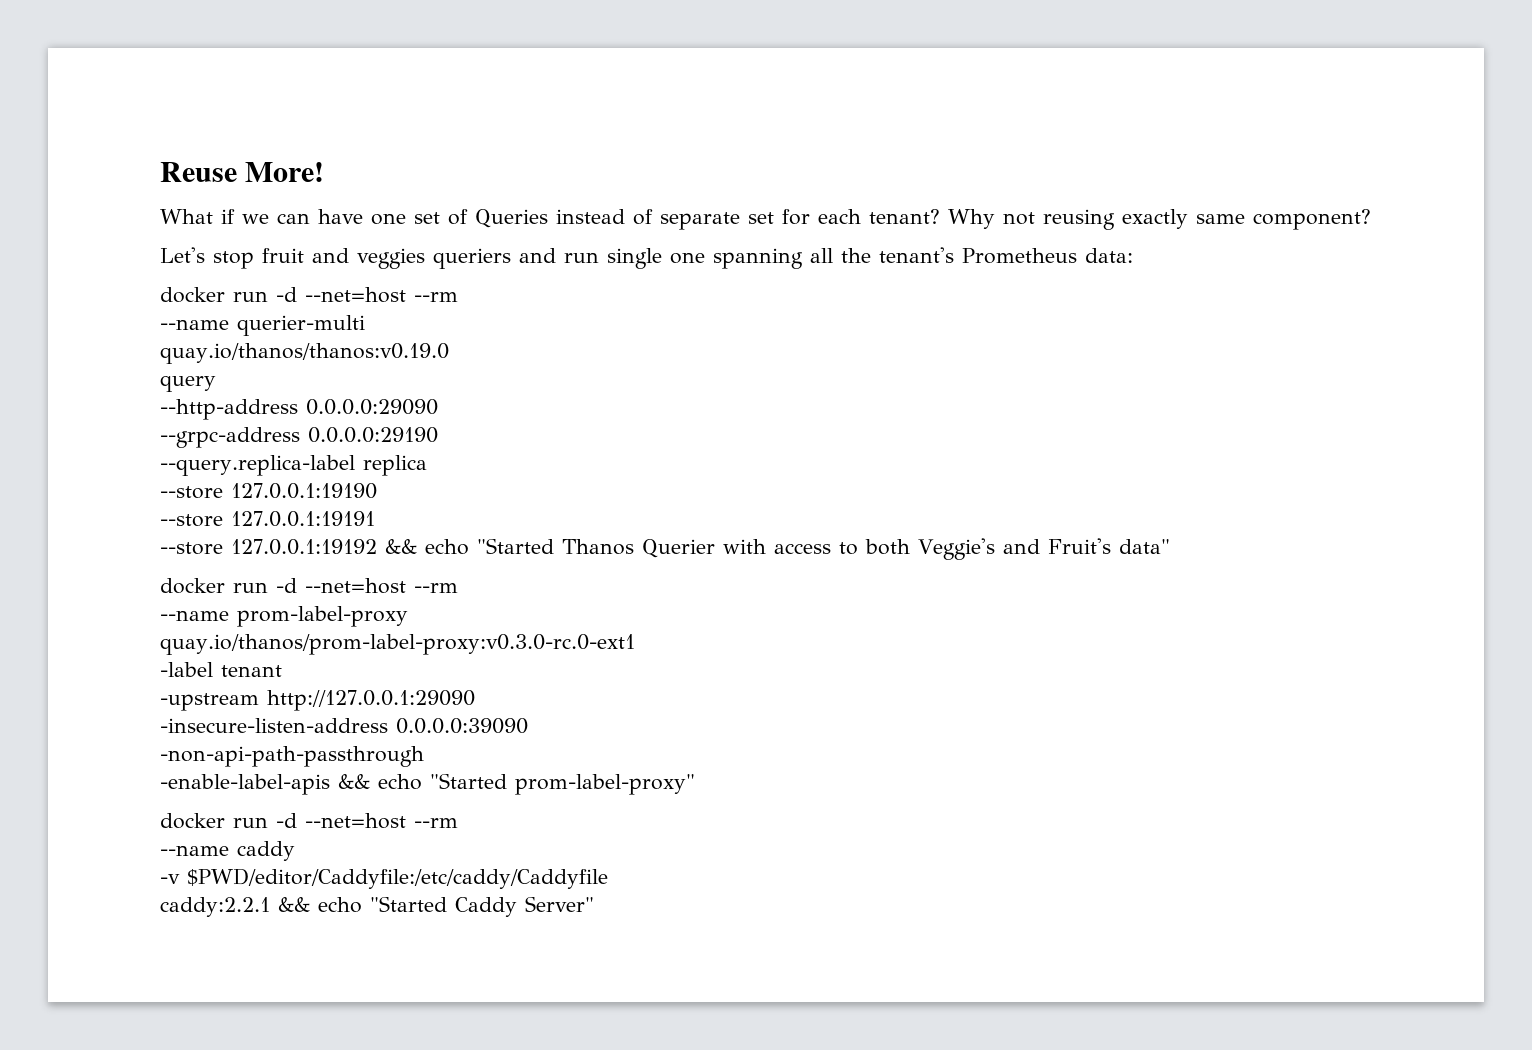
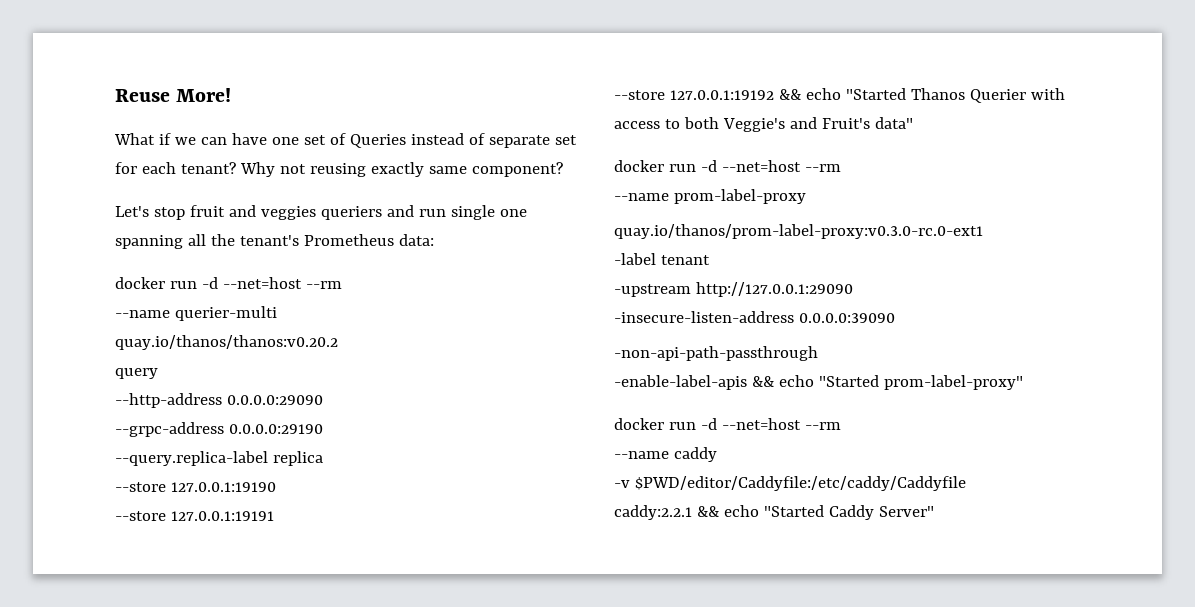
[160,343,449,364] quay.io/thanos/thanos:v0.19.0 -> [115,335,338,350] quay.io/thanos/thanos:v0.20.2

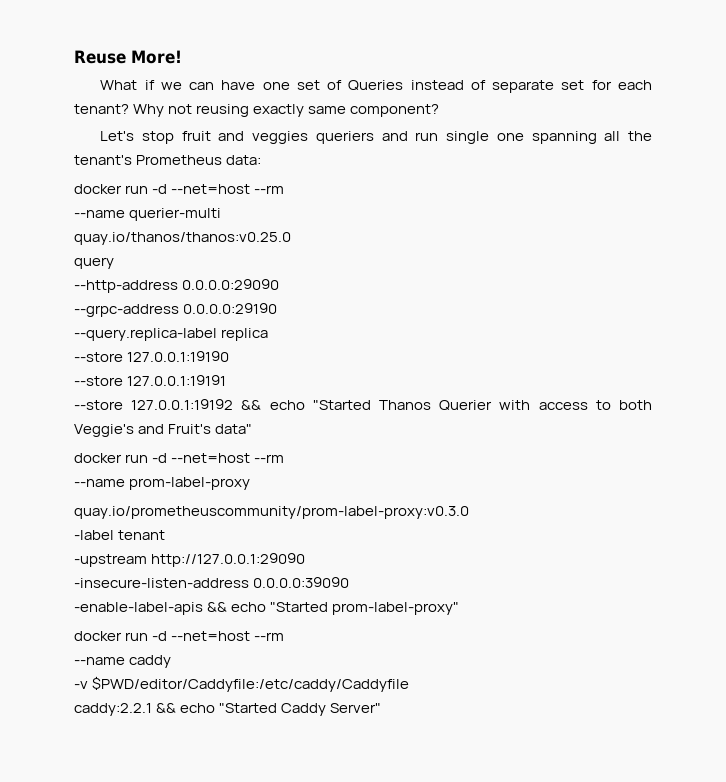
[115,335,338,350] quay.io/thanos/thanos:v0.20.2 -> [74,232,291,245] quay.io/thanos/thanos:v0.25.0
[614,224,983,239] quay.io/thanos/prom-label-proxy:v0.3.0-rc.0-ext1 -> [74,506,469,519] quay.io/prometheuscommunity/prom-label-proxy:v0.3.0
[614,346,818,361] // -non-api-path-passthrough -> (350, 582) none

